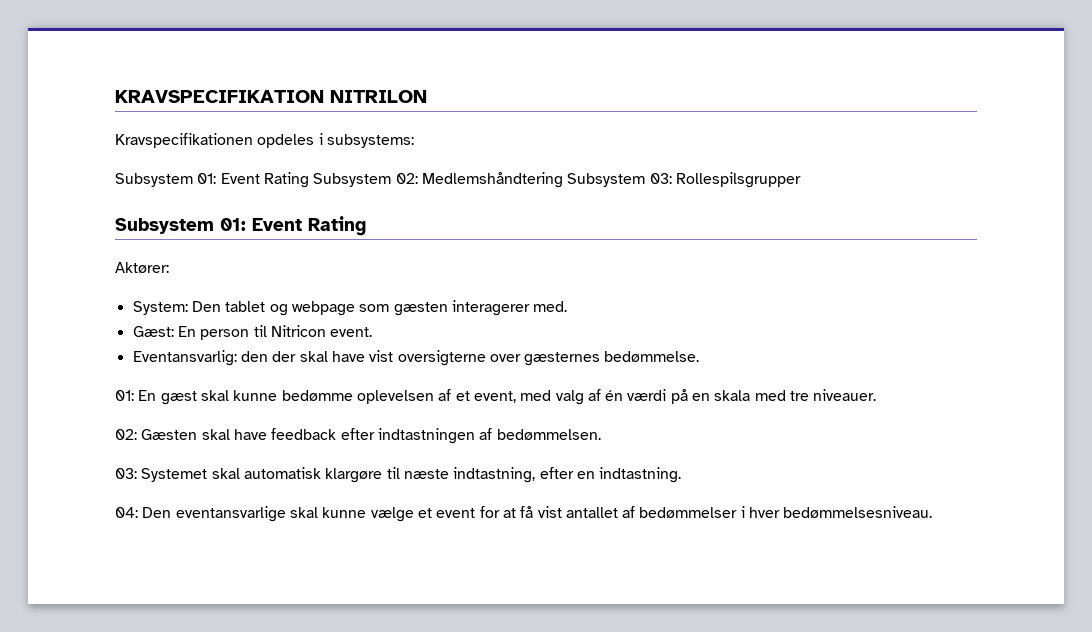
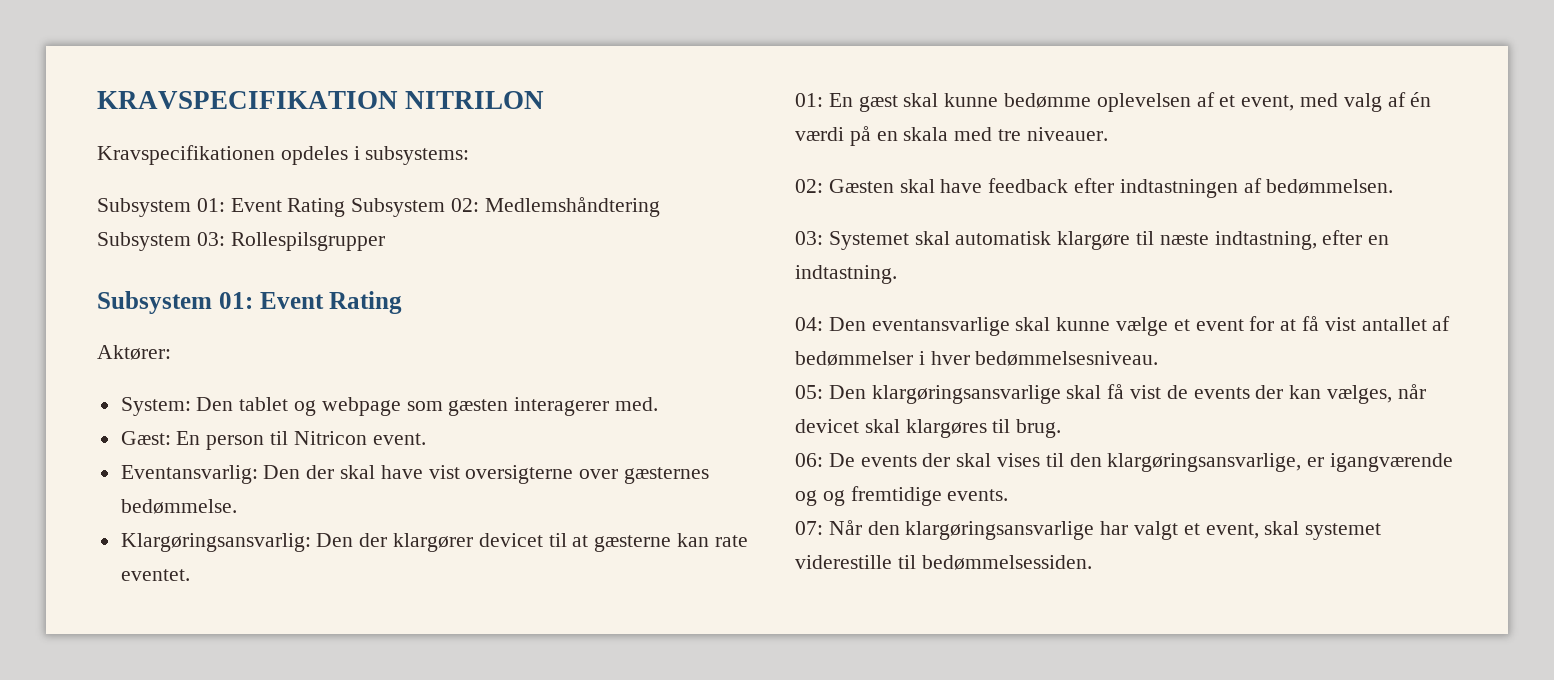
[240,351,268,362] den -> [263,465,301,479] Den
(700, 356) none -> [120,533,748,552] [120,569,190,581] // Klargøringsansvarlig: Den der klargører devicet til at gæsterne kan rate eventet.
(933, 512) none -> [795,384,1426,404] [795,419,1062,438] [795,453,1454,472] [795,486,1009,506] [795,520,1382,540] [795,555,1092,570] // 05: Den klargøringsansvarlige skal få vist de events der kan vælges, når devicet skal klargøres til brug. // 06: De events der skal vises til den klargøringsansvarlige, er igangværende og og fremtidige events. // 07: Når den klargøringsansvarlige har valgt et event, skal systemet viderestille til bedømmelsessiden.

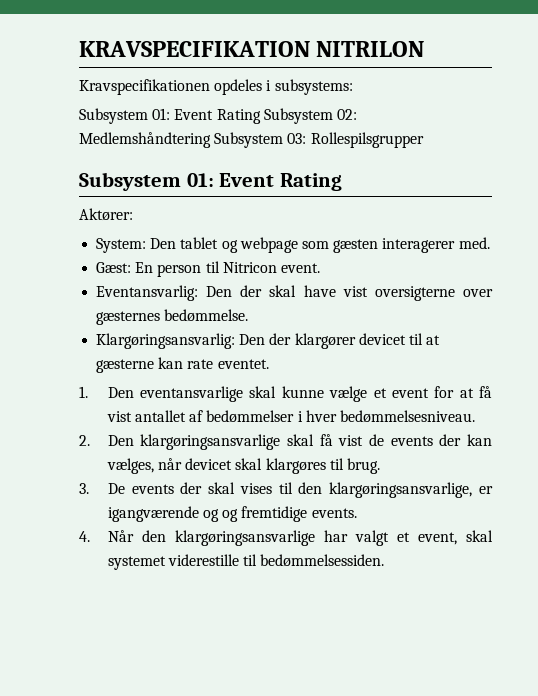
[795,92,1432,112] [795,126,1108,146] [795,178,1394,198] [795,230,1390,250] [795,265,897,284] [795,317,823,331] 01: En gæst skal kunne bedømme oplevelsen af et event, med valg af én værdi på en skala med tre niveauer. // 02: Gæsten skal have feedback efter indtastningen af bedømmelsen. // 03: Systemet skal automatisk klargøre til næste indtastning, efter en indtastning. // 04: -> [79,386,88,398] 1.
[795,385,823,399] 05: -> [79,435,90,446] 2.
[795,453,823,467] 06: -> [79,483,89,494] 3.
[795,521,823,535] 07: -> [79,531,90,542] 4.

